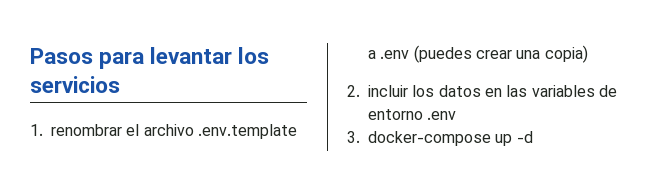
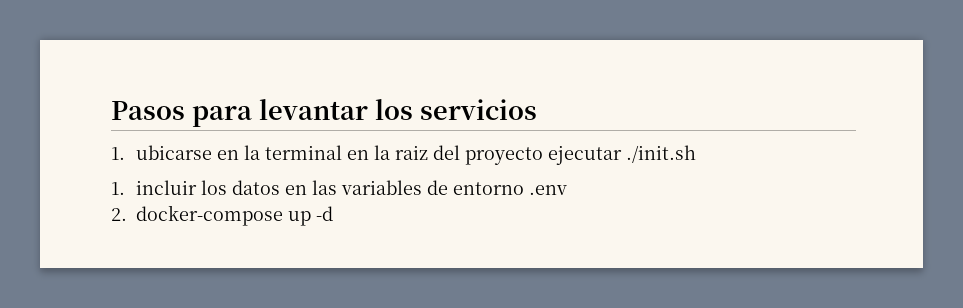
[51,124,297,139] [368,45,588,63] [347,85,360,97] renombrar el archivo .env.template a .env (puedes crear una copia) // 2. -> [136,145,697,165] [111,182,125,195] ubicarse en la terminal en la raiz del proyecto ejecutar ./init.sh // 1.
[347,131,360,143] 3. -> [111,208,127,221] 2.

